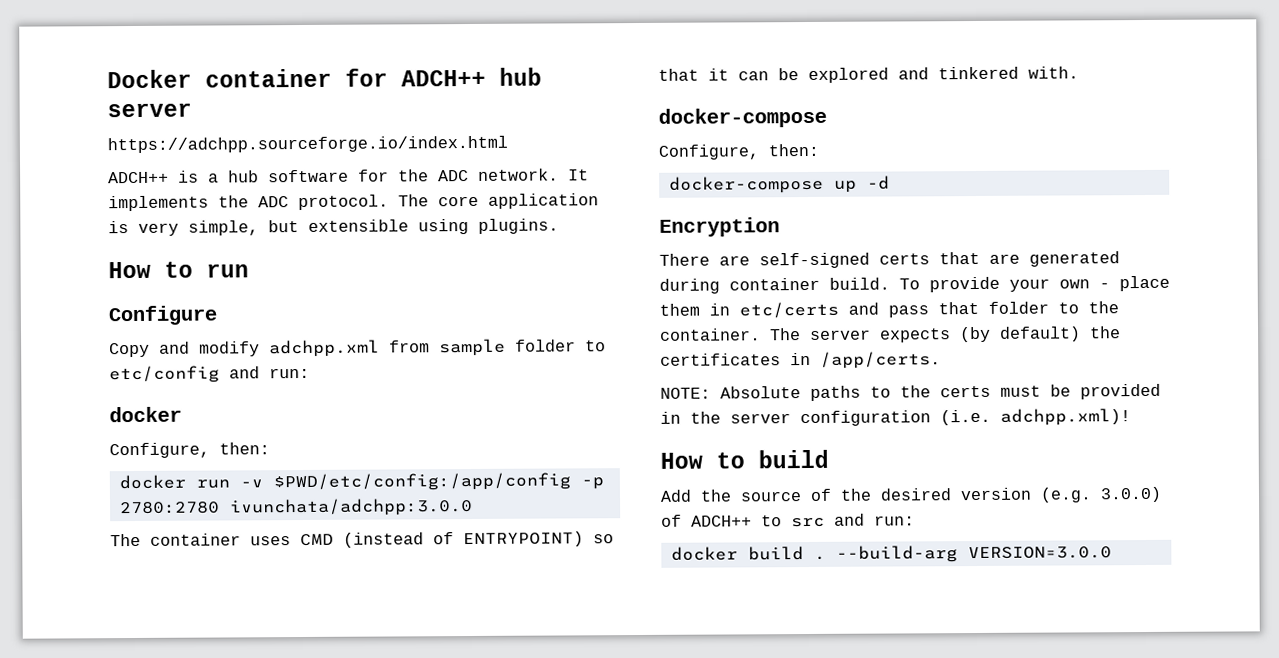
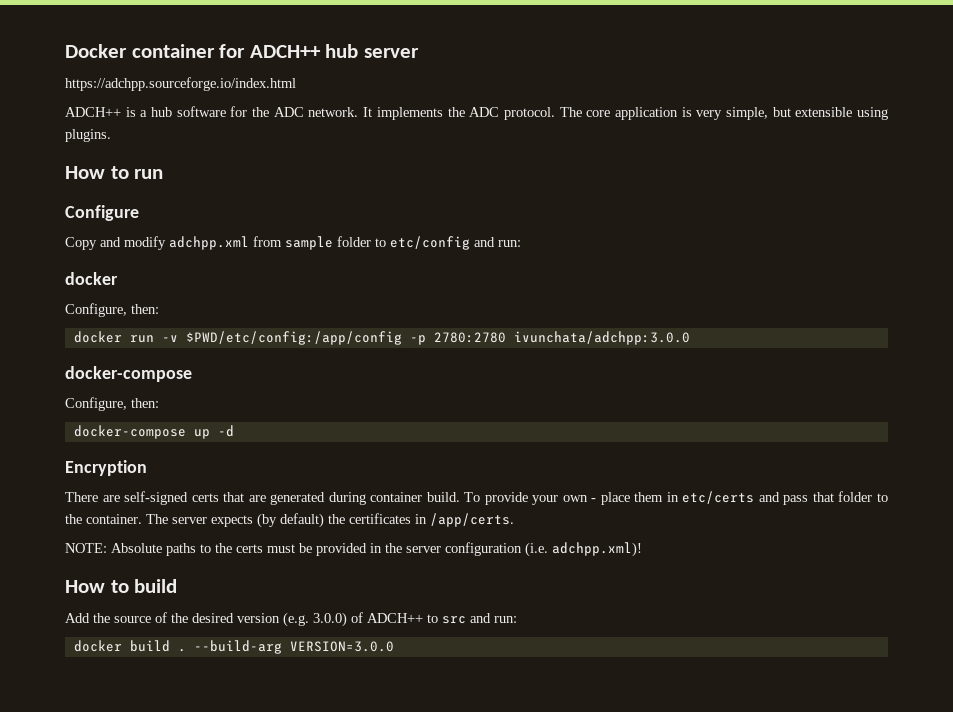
[110,531,614,548] [658,66,1079,83] // The container uses CMD (instead of ENTRYPOINT) so that it can be explored and tinkered with. -> (690, 338) none

